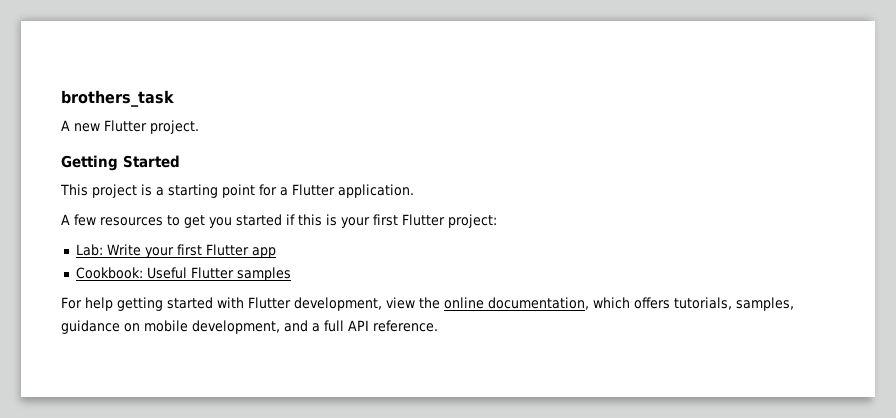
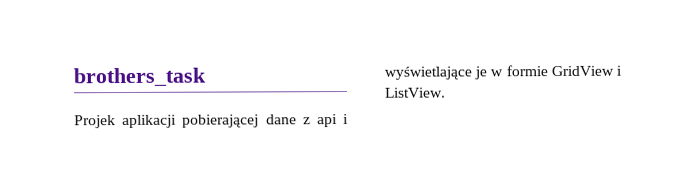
[61,120,199,134] [61,155,180,171] [60,184,414,198] [61,214,497,228] [75,244,276,258] [75,267,291,281] [61,297,794,311] [61,320,438,334] A new Flutter project. // Getting Started // This project is a starting point for a Flutter application. // A few resources to get you started if this is your first Flutter project: // Lab: Write your first Flutter app // Cookbook: Useful Flutter samples // For help getting started with Flutter development, view the online documentation, which offers tutorials, samples, guidance on mobile development, and a full API reference. -> [74,113,349,129] [384,65,622,80] [384,87,446,98] Projek aplikacji pobierającej dane z api i wyświetlające je w formie GridView i ListView.

